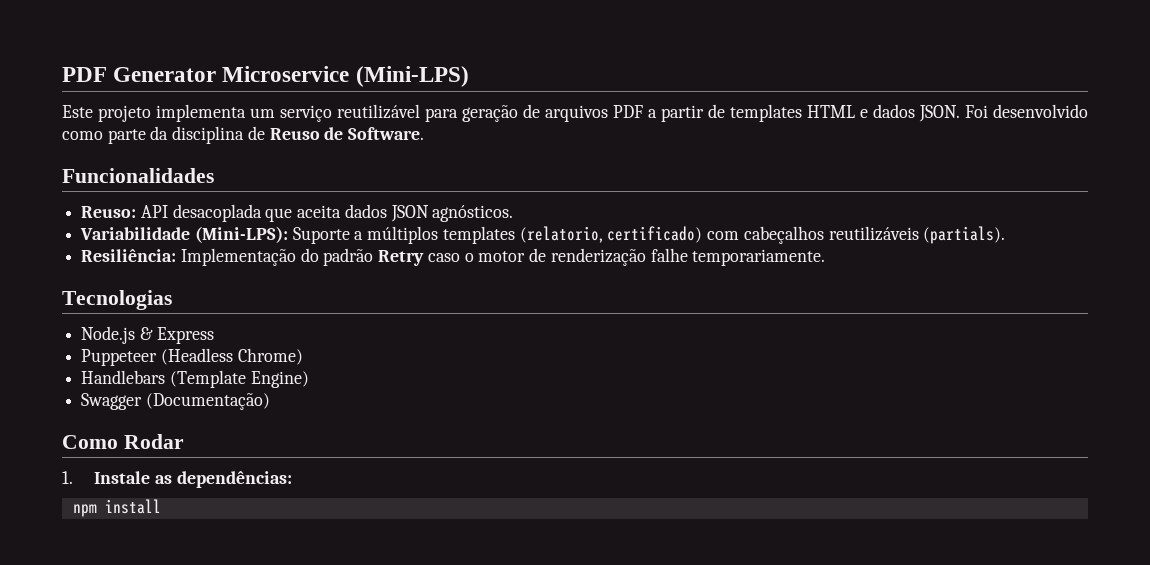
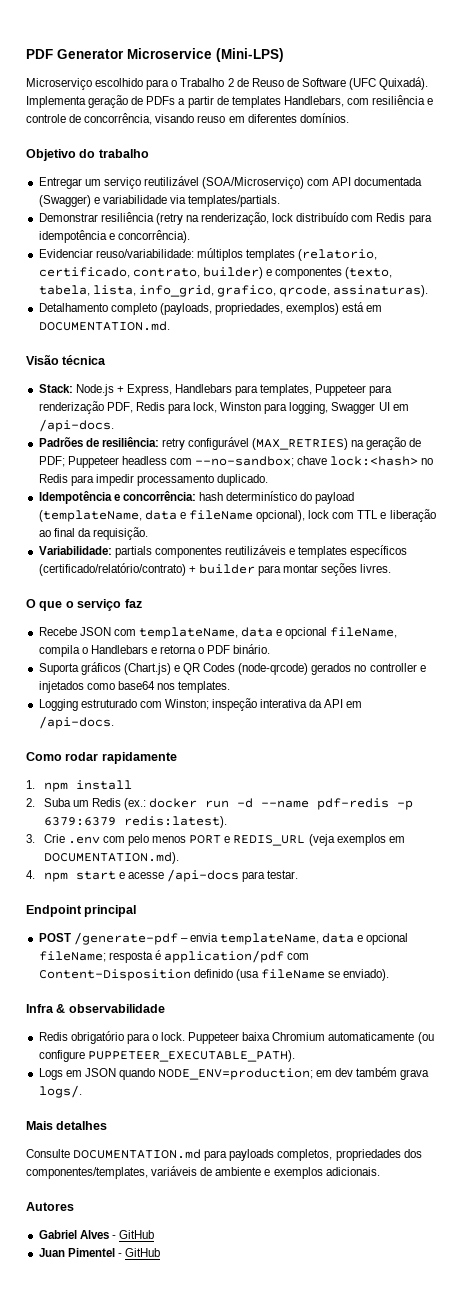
[62,104,1088,122] [62,126,425,144] [62,168,214,183] [81,204,514,222] [80,226,1006,244] [81,248,826,266] [62,290,172,310] [81,326,214,344] [81,348,303,366] [81,370,309,388] [81,393,270,410] Este projeto implementa um serviço reutilizável para geração de arquivos PDF a partir de templates HTML e dados JSON. Foi desenvolvido como parte da disciplina de Reuso de Software. // Funcionalidades // Reuso: API desacoplada que aceita dados JSON agnósticos. // Variabilidade (Mini-LPS): Suporte a múltiplos templates (relatorio, certificado) com cabeçalhos reutilizáveis (partials). // Resiliência: Implementação do padrão Retry caso o motor de renderização falhe temporariamente. // Tecnologias // Node.js & Express // Puppeteer (Headless Chrome) // Handlebars (Template Engine) // Swagger (Documentação) -> [26,77,429,90] [26,95,434,108] [26,113,349,125] [26,149,149,161] [38,176,423,189] [38,195,281,207] [38,212,432,225] [38,230,190,243] [38,248,378,261] [38,267,393,279] [38,285,429,297] [38,302,383,315] [38,321,170,331] [26,355,107,365] [38,384,393,396] [38,401,409,414] [38,419,114,432] [38,437,422,450] [38,456,434,468] [38,474,269,486] [38,491,355,504] [38,509,436,522] [38,527,148,540] [38,545,408,558] [38,563,392,576] [26,599,142,611] [38,627,398,639] [38,644,271,657] [38,662,426,675] [38,681,231,693] [38,698,363,711] [38,716,114,729] Microserviço escolhido para o Trabalho 2 de Reuso de Software (UFC Quixadá). Implementa geração de PDFs a partir de templates Handlebars, com resiliência e controle de concorrência, visando reuso em diferentes domínios. // Objetivo do trabalho // Entregar um serviço reutilizável (SOA/Microserviço) com API documentada (Swagger) e variabilidade via templates/partials. // Demonstrar resiliência (retry na renderização, lock distribuído com Redis para idempotência e concorrência). // Evidenciar reuso/variabilidade: múltiplos templates (relatorio, certificado, contrato, builder) e componentes (texto, tabela, lista, info_grid, grafico, qrcode, assinaturas). // Detalhamento completo (payloads, propriedades, exemplos) está em DOCUMENTATION.md. // Visão técnica // Stack: Node.js + Express, Handlebars para templates, Puppeteer para renderização PDF, Redis para lock, Winston para logging, Swagger UI em /api-docs. // Padrões de resiliência: retry configurável (MAX_RETRIES) na geração de PDF; Puppeteer headless com --no-sandbox; chave lock:<hash> no Redis para impedir processamento duplicado. // Idempotência e concorrência: hash determinístico do payload (templateName, data e fileName opcional), lock com TTL e liberação ao final da requisição. // Variabilidade: partials componentes reutilizáveis e templates específicos (certificado/relatório/contrato) + builder para montar seções livres. // O que o serviço faz // Recebe JSON com templateName, data e opcional fileName, compila o Handlebars e retorna o PDF binário. // Suporta gráficos (Chart.js) e QR Codes (node-qrcode) gerados no controller e injetados como base64 nos templates. // Logging estruturado com Winston; inspeção interativa da API em /api-docs.
[123,434,184,449] Rodar -> [65,752,177,764] rodar rapidamente
[94,471,292,488] Instale as dependências: // -> (35, 784) none
(161, 506) none -> [26,798,414,810] [43,816,227,828] [26,834,405,846] [43,852,179,864] [26,869,299,882] [26,905,137,917] [38,932,409,945] [38,950,310,963] [38,969,390,981] [26,1004,165,1013] [38,1031,434,1044] [38,1050,295,1062] [38,1067,430,1080] [38,1085,82,1098] [26,1121,108,1130] [26,1149,422,1161] [26,1166,380,1179] [26,1202,74,1211] [38,1230,154,1239] [38,1248,160,1257] // 2. Suba um Redis (ex.: docker run -d --name pdf-redis -p 6379:6379 redis:latest). // 3. Crie .env com pelo menos PORT e REDIS_URL (veja exemplos em DOCUMENTATION.md). // 4. npm start e acesse /api-docs para testar. // Endpoint principal // POST /generate-pdf – envia templateName, data e opcional fileName; resposta é application/pdf com Content-Disposition definido (usa fileName se enviado). // Infra & observabilidade // Redis obrigatório para o lock. Puppeteer baixa Chromium automaticamente (ou configure PUPPETEER_EXECUTABLE_PATH). // Logs em JSON quando NODE_ENV=production; em dev também grava logs/. // Mais detalhes // Consulte DOCUMENTATION.md para payloads completos, propriedades dos componentes/templates, variáveis de ambiente e exemplos adicionais. // Autores // Gabriel Alves - GitHub // Juan Pimentel - GitHub

